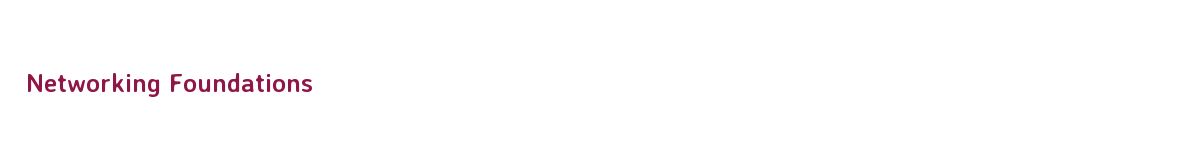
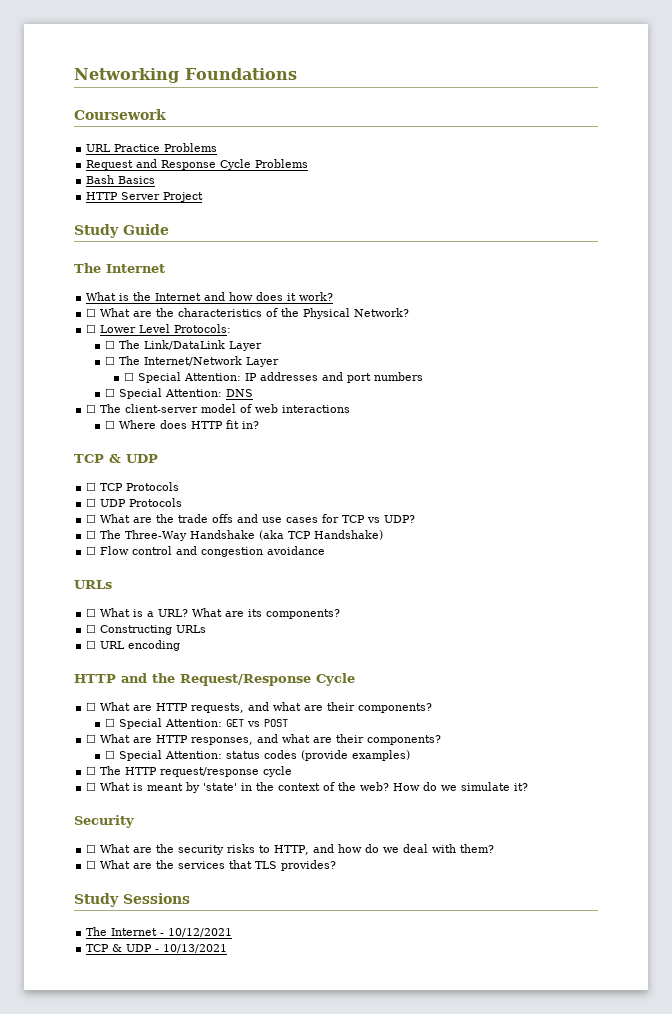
(313, 82) none -> [74,109,166,120] [86,143,218,152] [86,159,309,170] [86,175,156,184] [86,192,204,202] [74,224,169,238] [74,263,165,273] [86,292,334,301] [86,308,410,319] [86,324,232,333] [104,340,262,351] [104,356,279,367] [123,372,423,383] [104,388,253,399] [86,404,351,413] [104,420,259,429] [74,454,158,463] [86,482,180,491] [86,498,183,507] [86,514,416,523] [86,530,384,541] [86,546,326,557] [74,580,112,589] [86,608,341,619] [86,624,207,635] [86,640,181,651] [74,673,355,686] [86,702,433,713] [104,718,288,729] [86,734,442,745] [104,750,410,761] [86,766,293,777] [86,782,529,793] [74,815,134,828] [86,844,495,855] [86,860,337,871] [74,893,190,907] [86,927,233,937] [86,944,228,953] // Coursework // URL Practice Problems // Request and Response Cycle Problems // Bash Basics // HTTP Server Project // Study Guide // The Internet // What is the Internet and how does it work? // ☐ What are the characteristics of the Physical Network? // ☐ Lower Level Protocols: // ☐ The Link/DataLink Layer // ☐ The Internet/Network Layer // ☐ Special Attention: IP addresses and port numbers // ☐ Special Attention: DNS // ☐ The client-server model of web interactions // ☐ Where does HTTP fit in? // TCP & UDP // ☐ TCP Protocols // ☐ UDP Protocols // ☐ What are the trade offs and use cases for TCP vs UDP? // ☐ The Three-Way Handshake (aka TCP Handshake) // ☐ Flow control and congestion avoidance // URLs // ☐ What is a URL? What are its components? // ☐ Constructing URLs // ☐ URL encoding // HTTP and the Request/Response Cycle // ☐ What are HTTP requests, and what are their components? // ☐ Special Attention: GET vs POST // ☐ What are HTTP responses, and what are their components? // ☐ Special Attention: status codes (provide examples) // ☐ The HTTP request/response cycle // ☐ What is meant by 'state' in the context of the web? How do we simulate it? // Security // ☐ What are the security risks to HTTP, and how do we deal with them? // ☐ What are the services that TLS provides? // Study Sessions // The Internet - 10/12/2021 // TCP & UDP - 10/13/2021

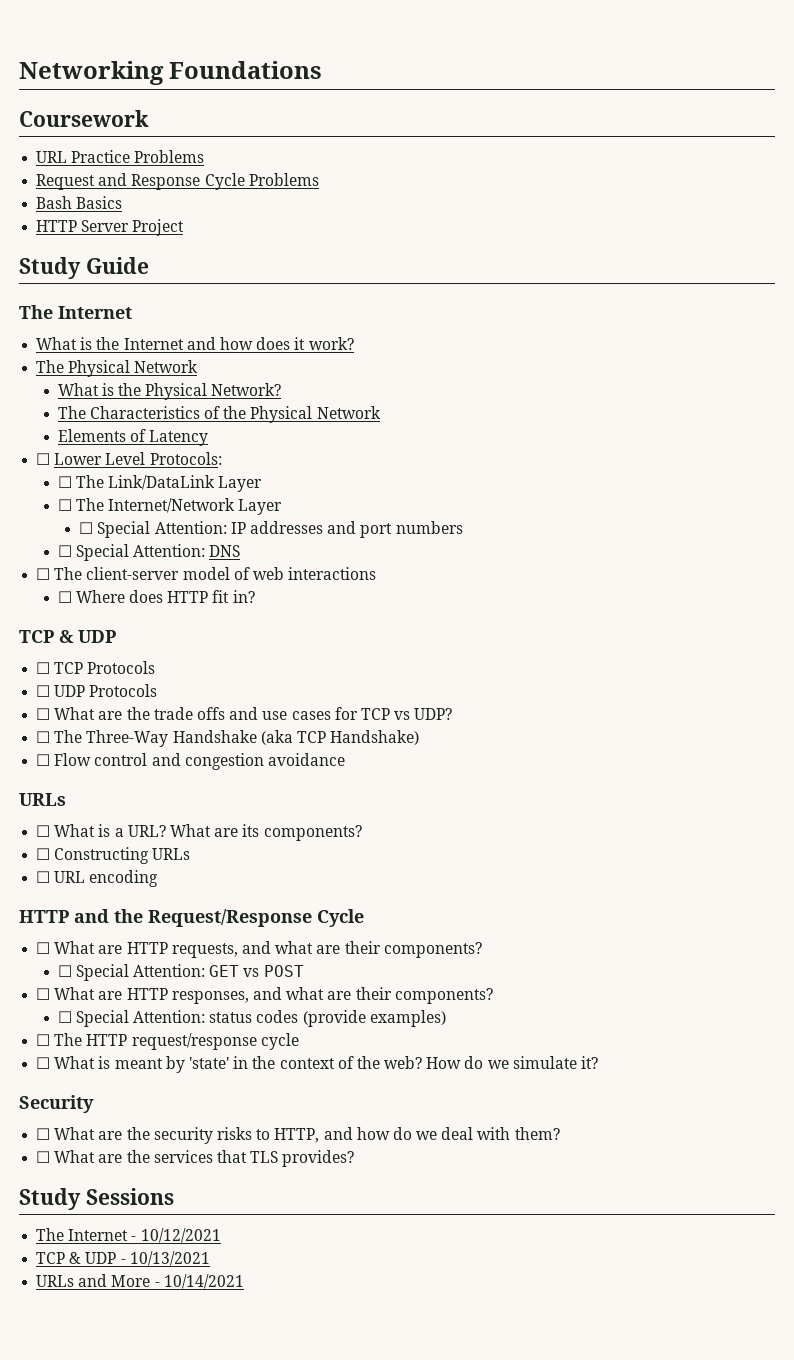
[86,308,410,319] ☐ What are the characteristics of the Physical Network? -> [36,360,199,377] [57,383,282,400] [57,406,381,423] [57,429,209,446] The Physical Network // What is the Physical Network? // The Characteristics of the Physical Network // Elements of Latency
(228, 948) none -> [36,1274,244,1289] // URLs and More - 10/14/2021

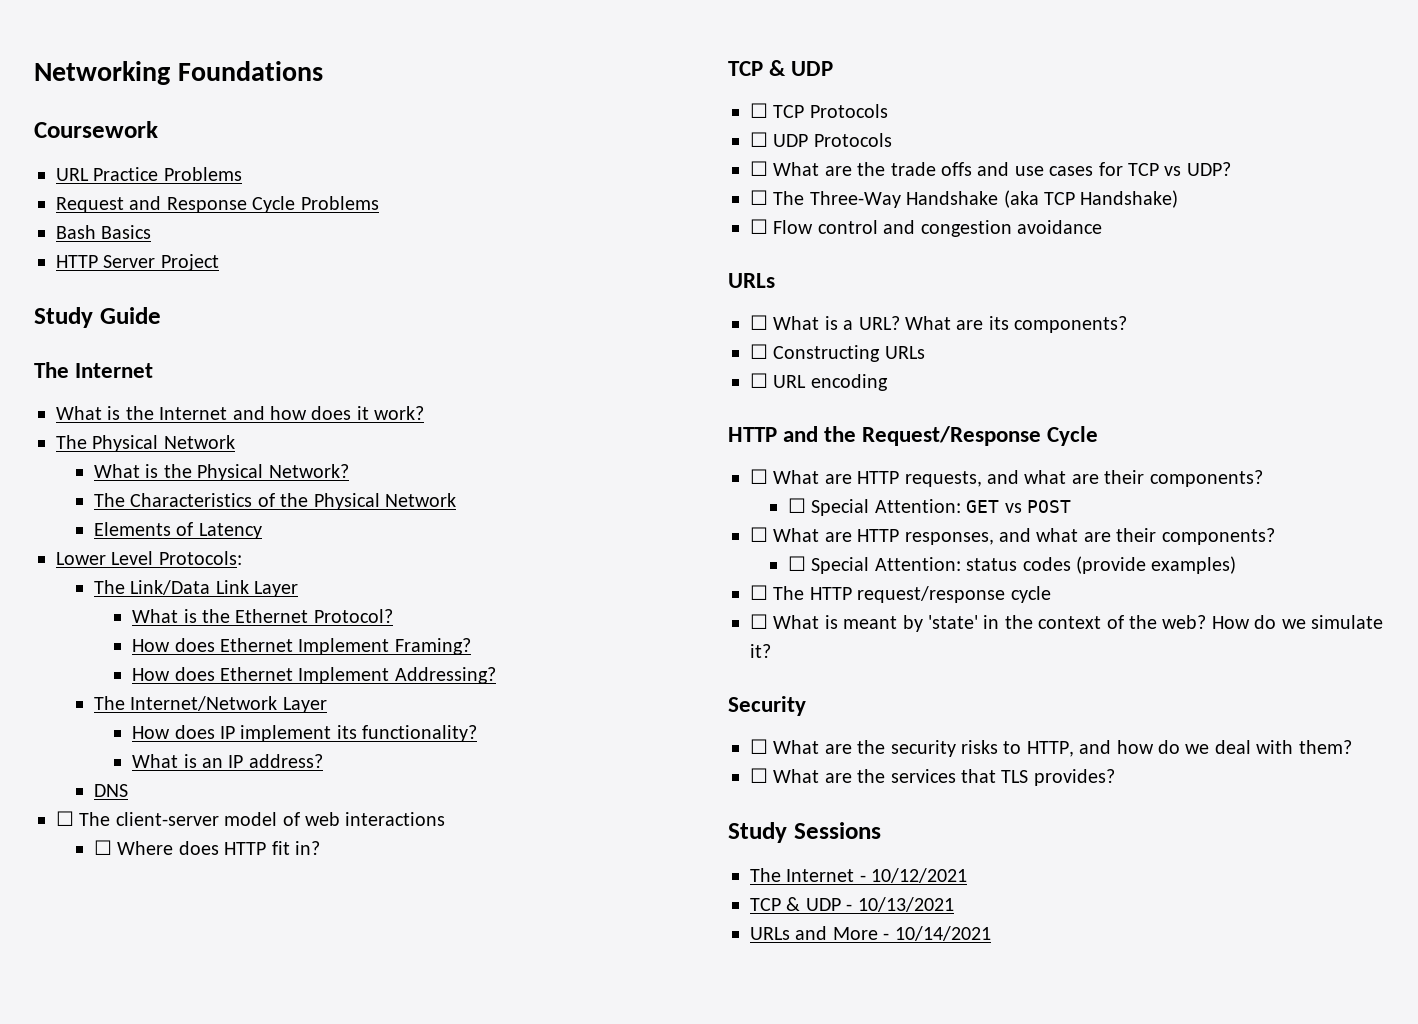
[36,453,51,465] ☐ -> (262, 531) none
[57,475,263,492] [57,498,283,515] [79,521,463,538] [57,544,206,561] ☐ The Link/DataLink Layer // ☐ The Internet/Network Layer // ☐ Special Attention: IP addresses and port numbers // ☐ Special Attention: -> [94,580,299,597] [132,609,393,623] [132,638,471,655] [132,667,496,684] [94,696,327,713] [132,725,478,742] [132,754,323,768] The Link/Data Link Layer // What is the Ethernet Protocol? // How does Ethernet Implement Framing? // How does Ethernet Implement Addressing? // The Internet/Network Layer // How does IP implement its functionality? // What is an IP address? //

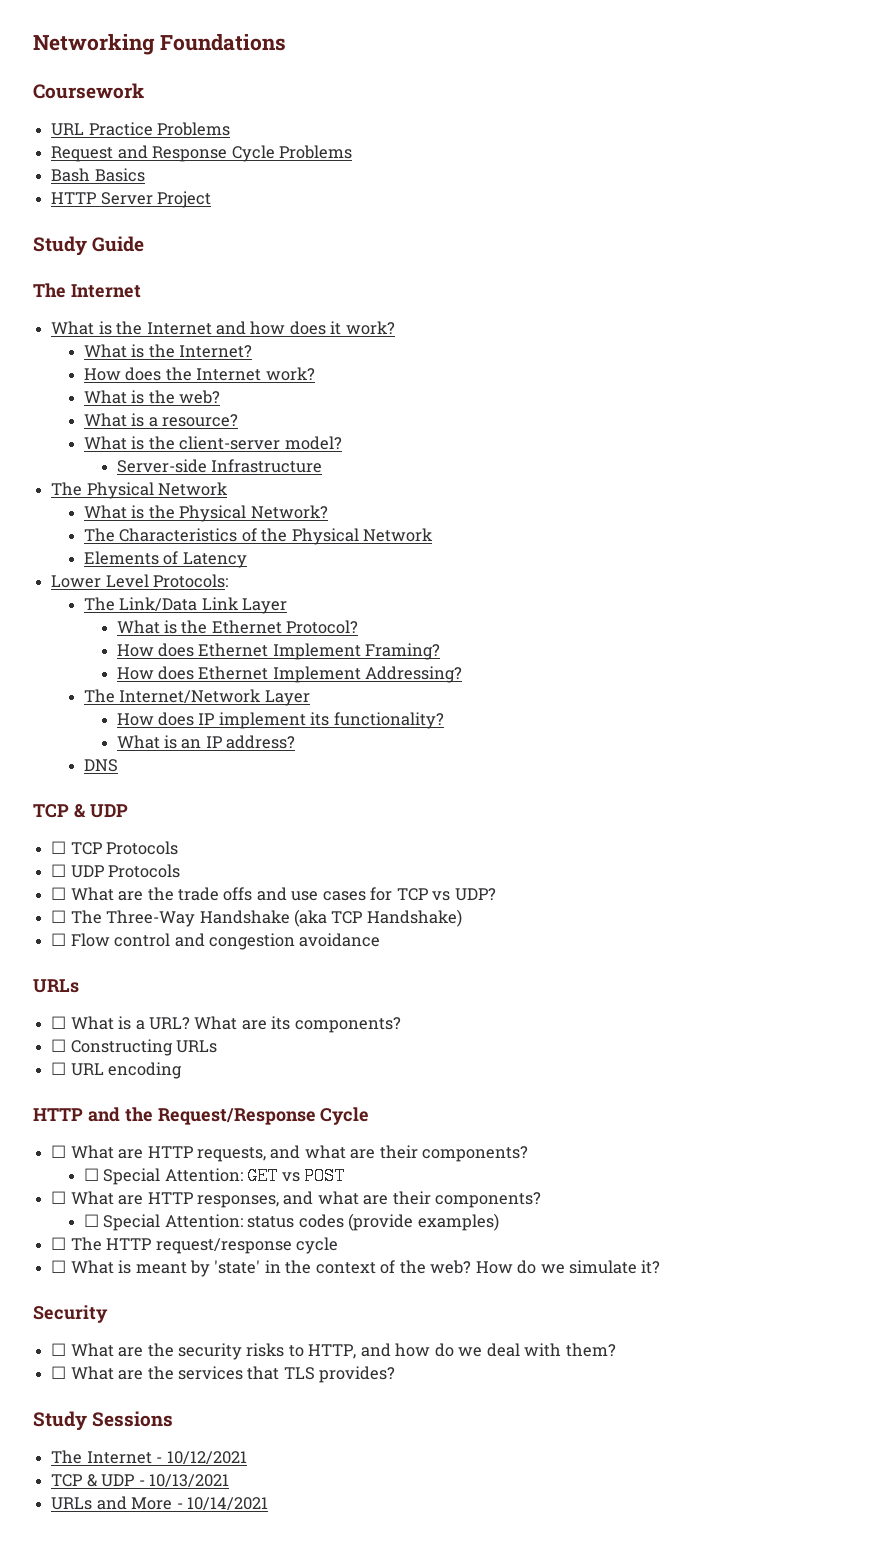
(425, 413) none -> [83,344,253,358] [83,367,315,381] [83,390,221,404] [83,413,239,427] [83,436,342,450] [116,459,322,473] // What is the Internet? // How does the Internet work? // What is the web? // What is a resource? // What is the client-server model? // Server-side Infrastructure
[56,811,446,826] [94,840,321,855] // ☐ The client-server model of web interactions // ☐ Where does HTTP fit in? -> (118, 765) none

